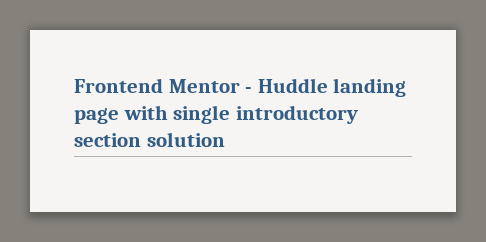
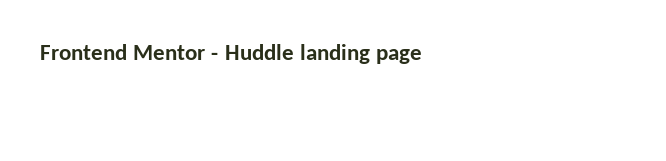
[123,105,358,124] [74,132,225,147] with single introductory section solution -> (423, 56) none

